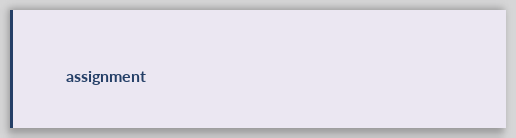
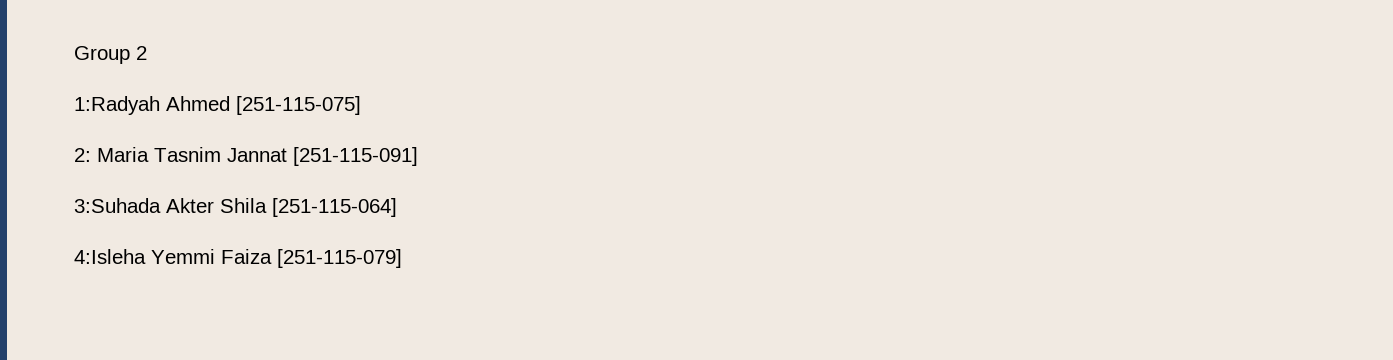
[66,71,146,85] assignment -> [74,46,147,64] [74,96,361,115] [74,147,418,166] [74,198,397,217] [74,249,402,268] Group 2 // 1:Radyah Ahmed [251-115-075] // 2: Maria Tasnim Jannat [251-115-091] // 3:Suhada Akter Shila [251-115-064] // 4:Isleha Yemmi Faiza [251-115-079]

